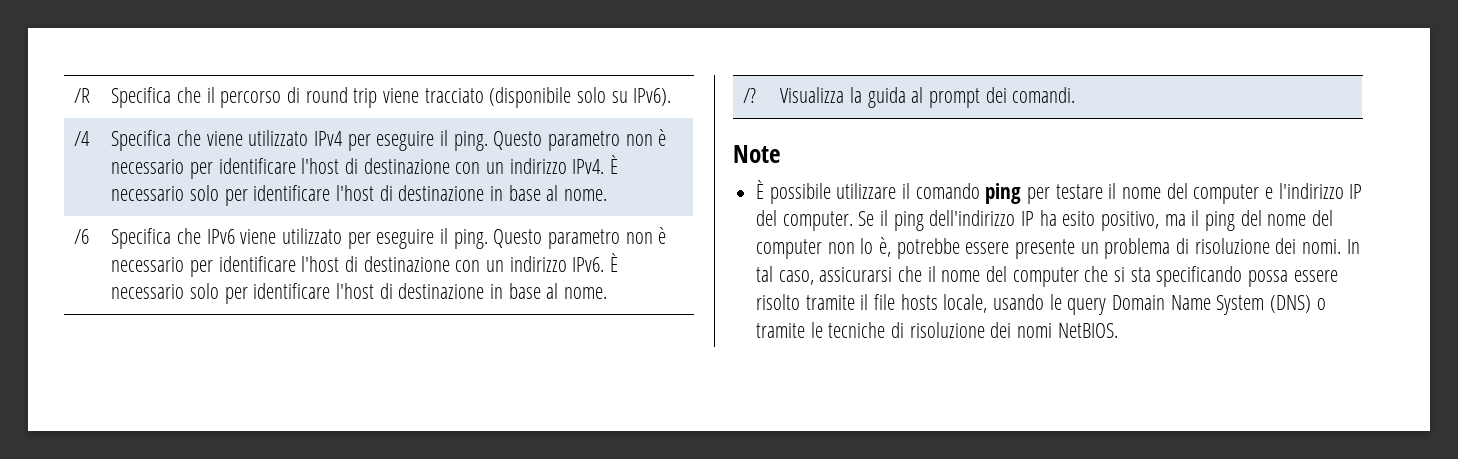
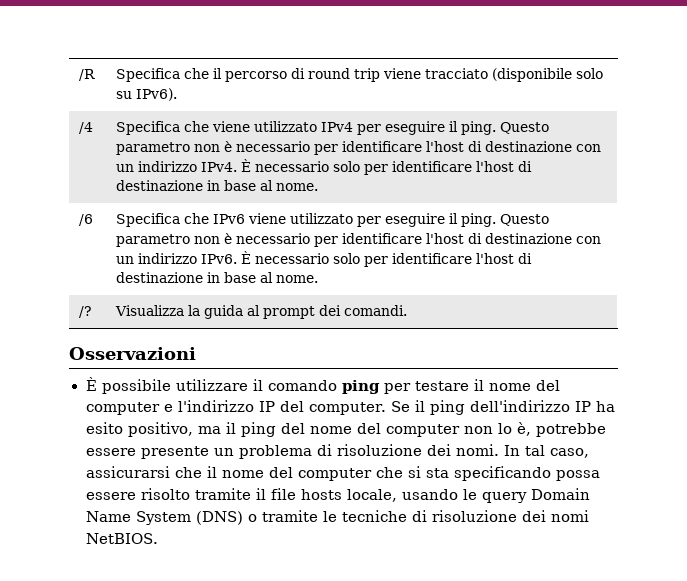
[733,145,781,163] Note -> [69,347,196,360] Osservazioni

